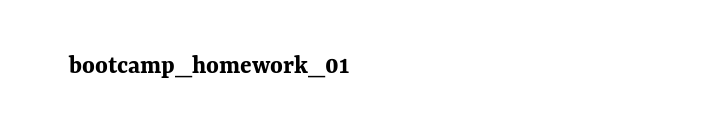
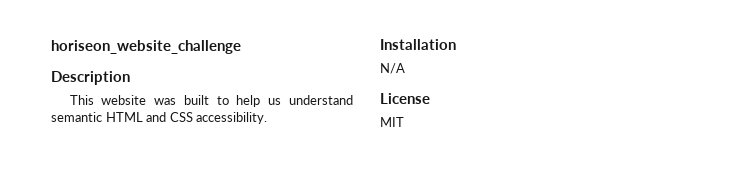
[68,55,350,78] bootcamp_homework_01 -> [51,40,241,54] [51,71,130,85] [69,95,353,107] [51,112,268,124] [380,39,456,50] [380,63,405,74] [380,93,430,104] [380,117,404,127] horiseon_website_challenge // Description // This website was built to help us understand semantic HTML and CSS accessibility. // Installation // N/A // License // MIT

